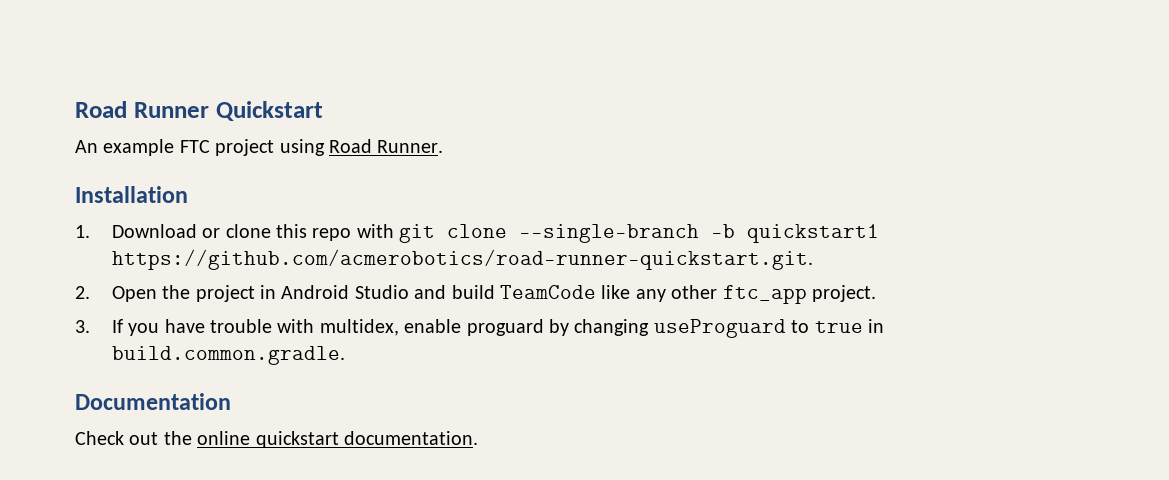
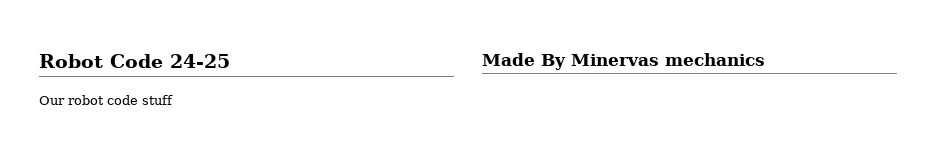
[75,101,323,121] [75,139,444,156] [75,186,188,203] [75,224,880,243] [111,249,813,270] [75,285,876,304] [75,319,884,338] [111,346,345,365] [75,393,231,410] [75,431,478,448] Road Runner Quickstart // An example FTC project using Road Runner. // Installation // 1. Download or clone this repo with git clone --single-branch -b quickstart1 https://github.com/acmerobotics/road-runner-quickstart.git. // 2. Open the project in Android Studio and build TeamCode like any other ftc_app project. // 3. If you have trouble with multidex, enable proguard by changing useProguard to true in build.common.gradle. // Documentation // Check out the online quickstart documentation. -> [39,54,230,68] [39,95,173,105] [482,53,765,70] Robot Code 24-25 // Our robot code stuff // Made By Minervas mechanics

